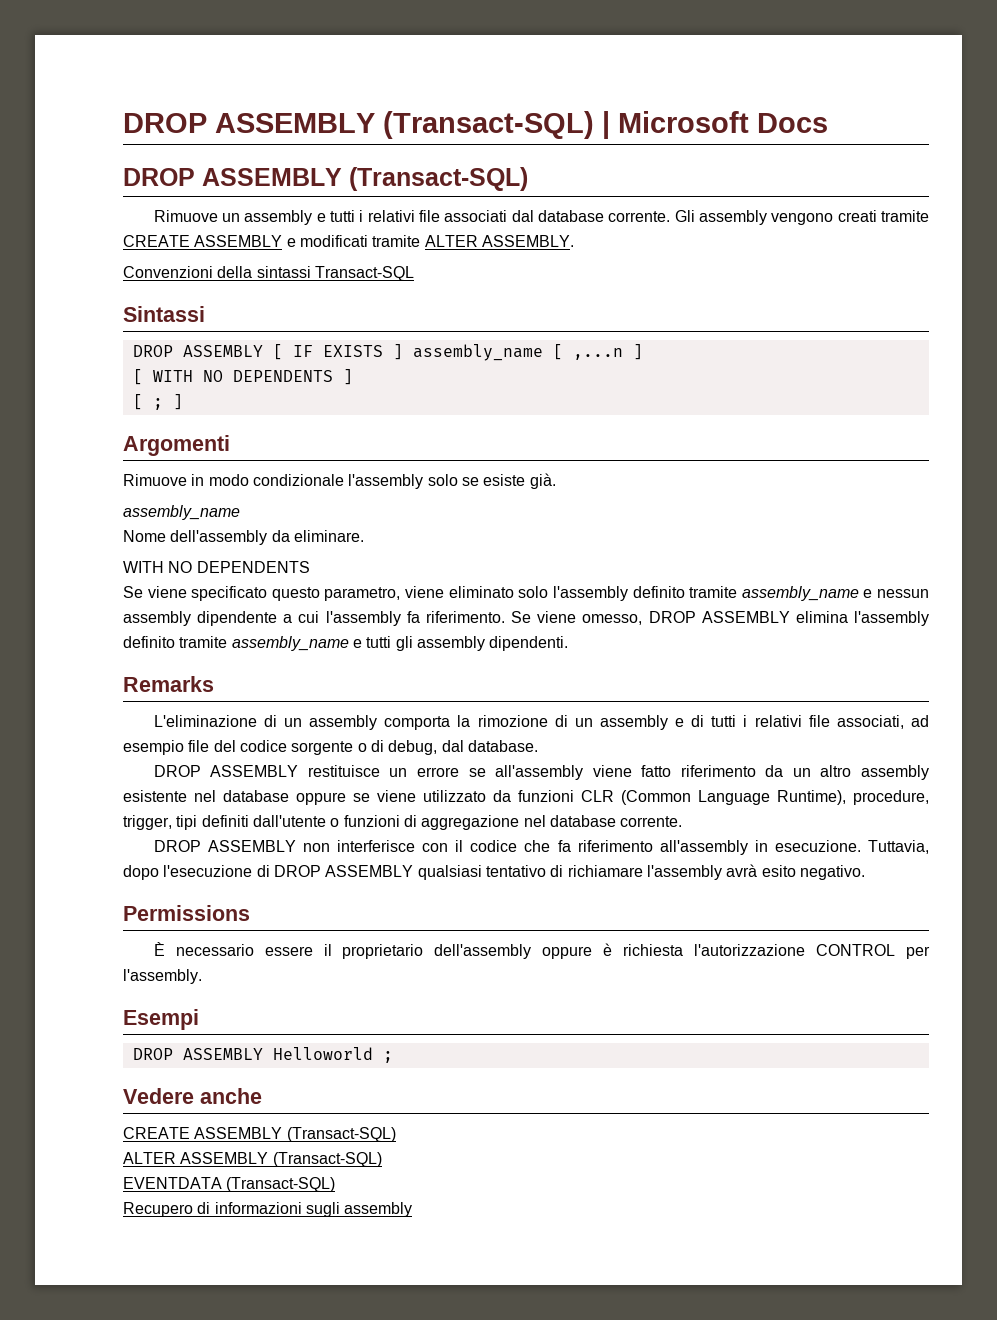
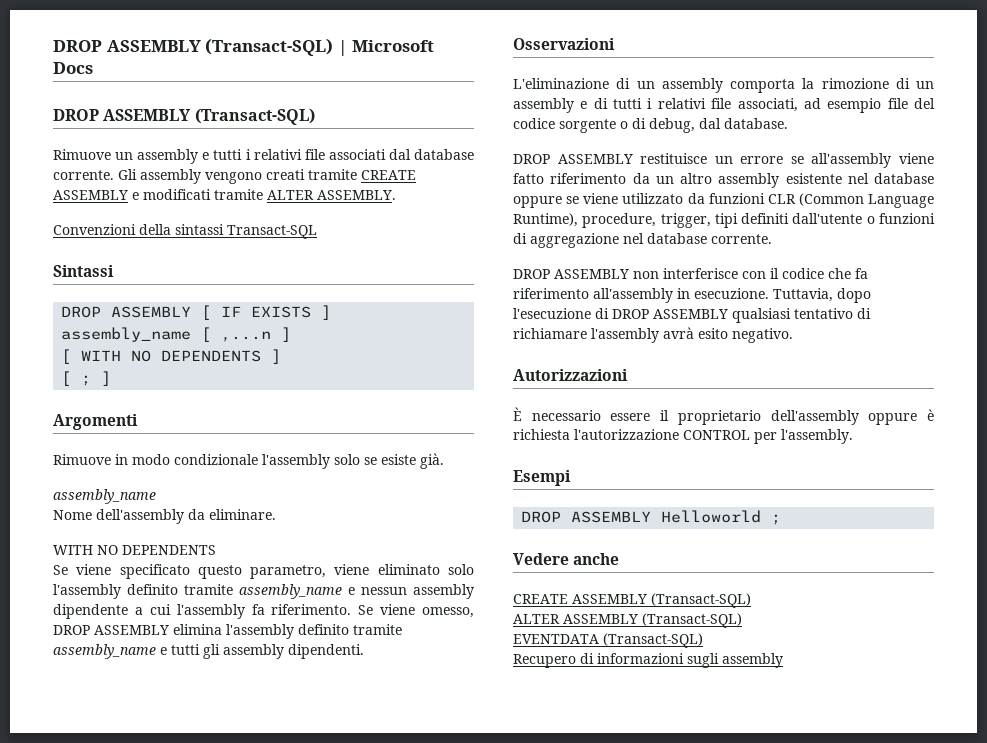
[123,676,214,692] Remarks -> [513,38,615,50] Osservazioni
[123,905,250,921] Permissions -> [513,369,628,381] Autorizzazioni

